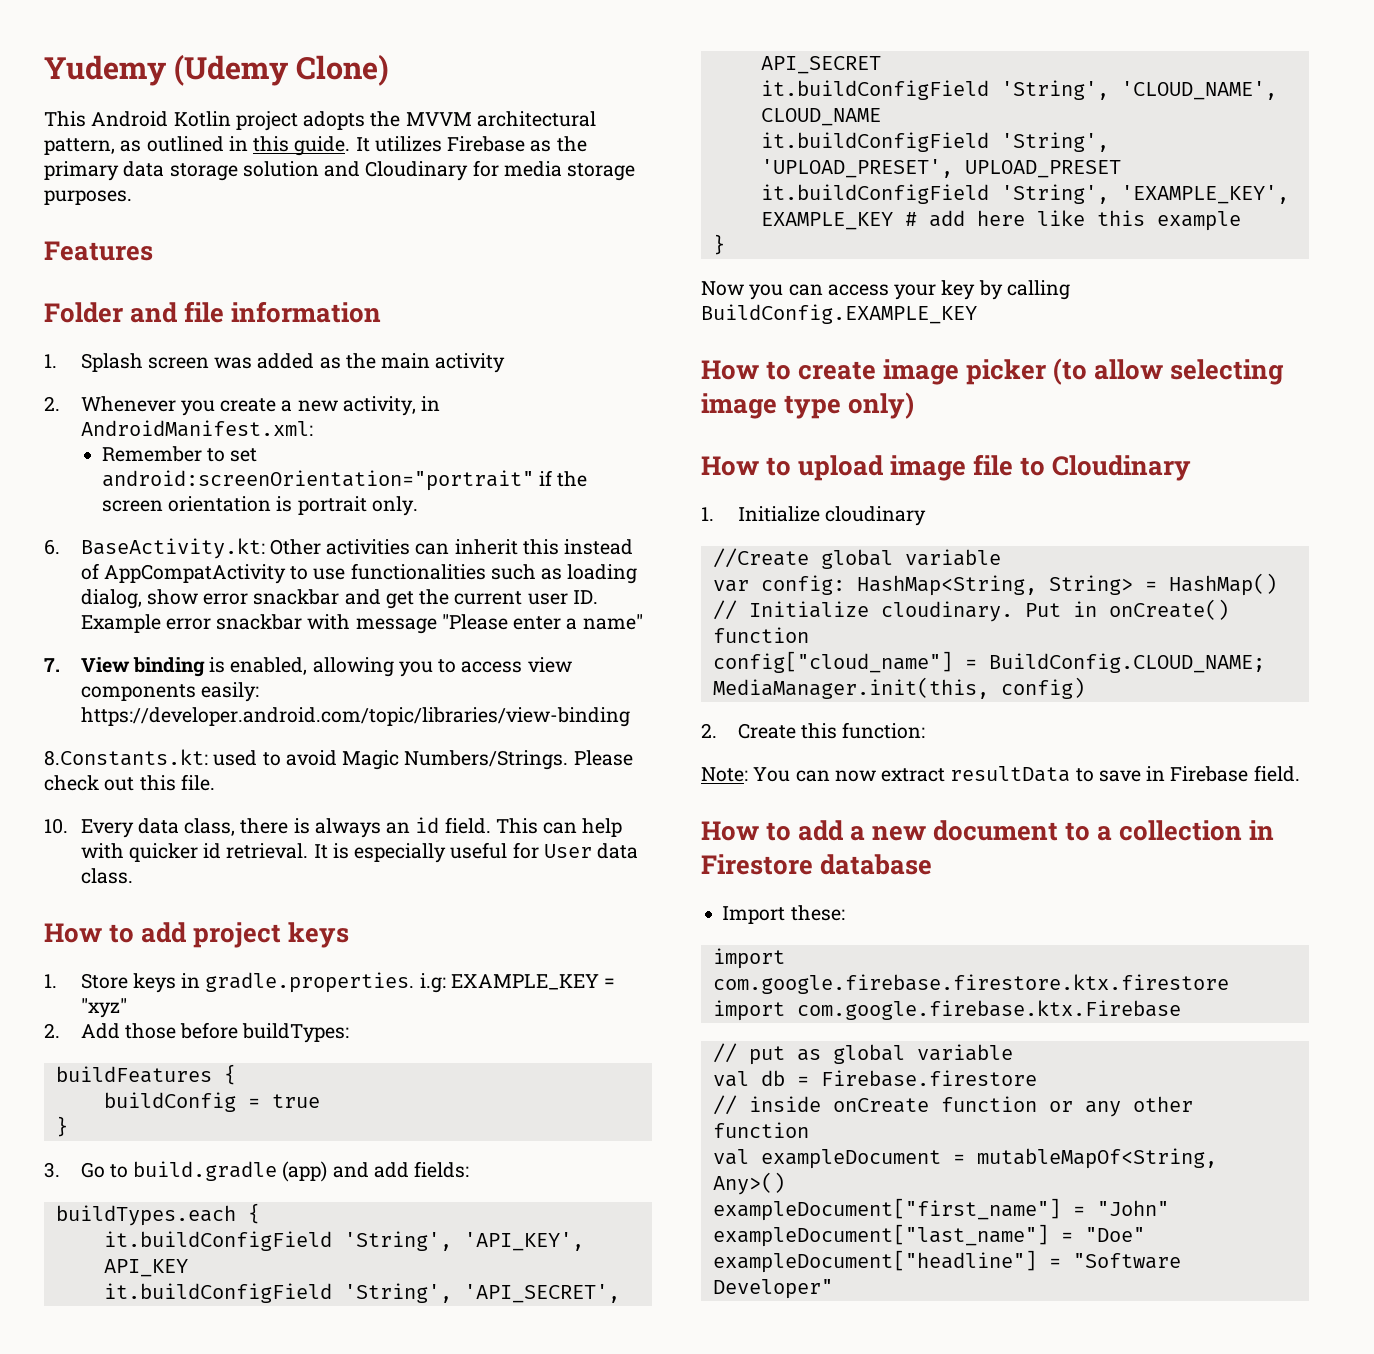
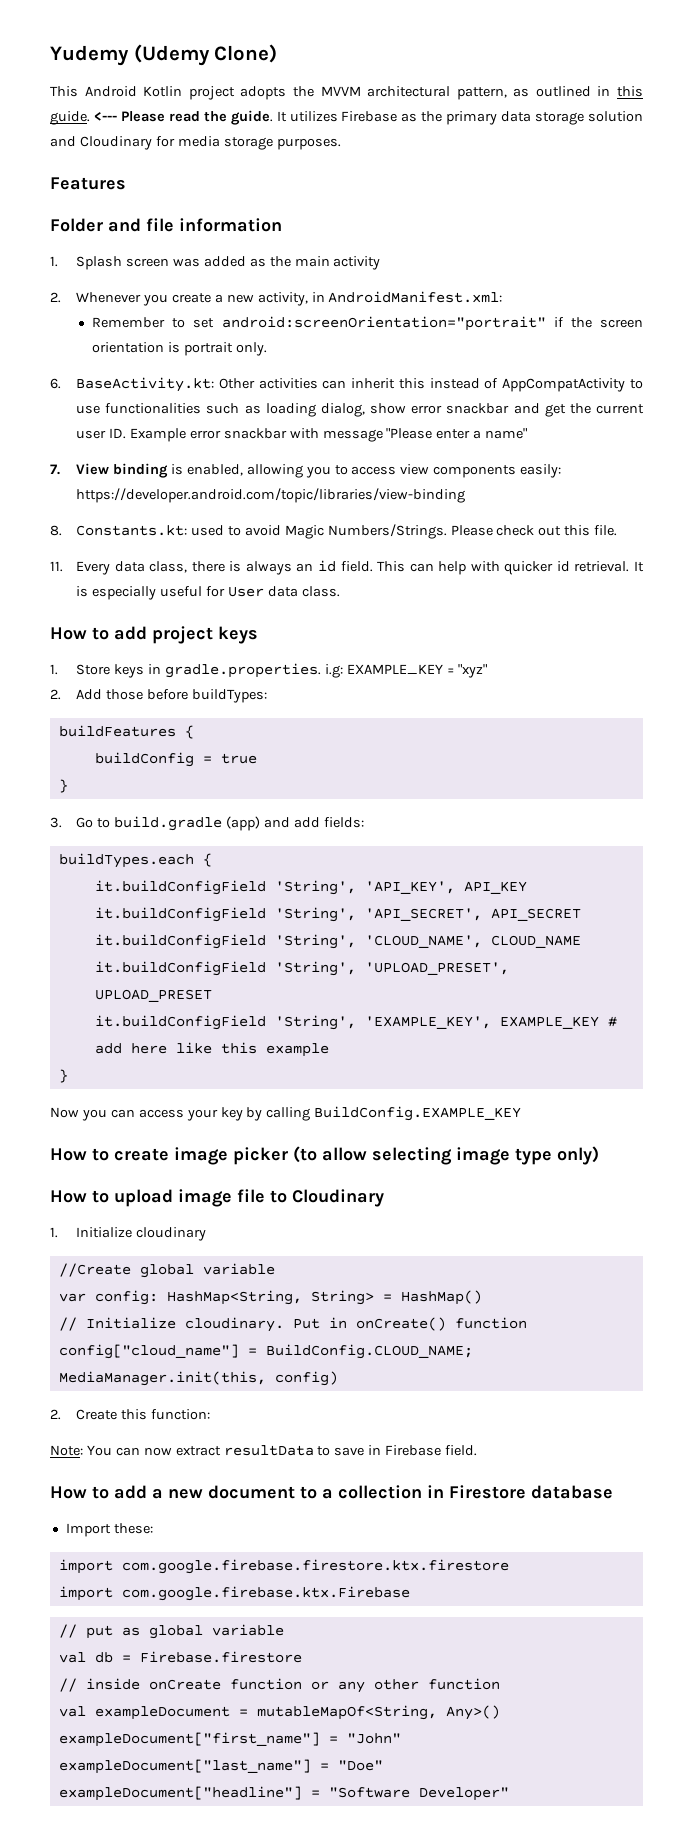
(351, 146) none -> [93,110,273,125] <--- Please read the guide.
[44,749,208,766] 8.Constants.kt: -> [50,525,188,536] 8. Constants.kt:
[44,818,68,834] 10. -> [50,561,63,572] 11.

